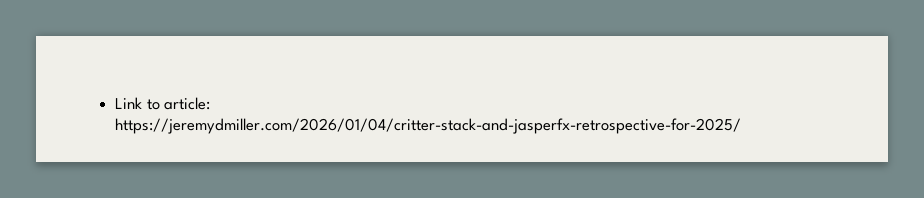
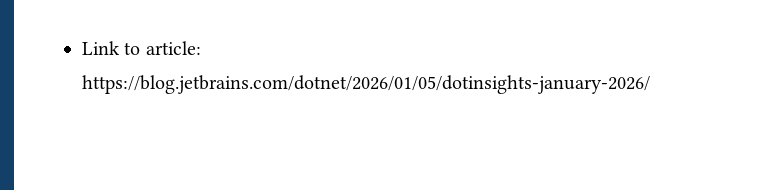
[115,118,742,134] https://jeremydmiller.com/2026/01/04/critter-stack-and-jasperfx-retrospective-for-2025/ -> [82,75,650,94] https://blog.jetbrains.com/dotnet/2026/01/05/dotinsights-january-2026/

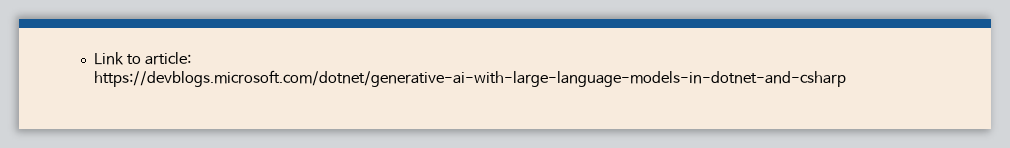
[82,75,650,94] https://blog.jetbrains.com/dotnet/2026/01/05/dotinsights-january-2026/ -> [93,70,846,87] https://devblogs.microsoft.com/dotnet/generative-ai-with-large-language-models-in-dotnet-and-csharp

